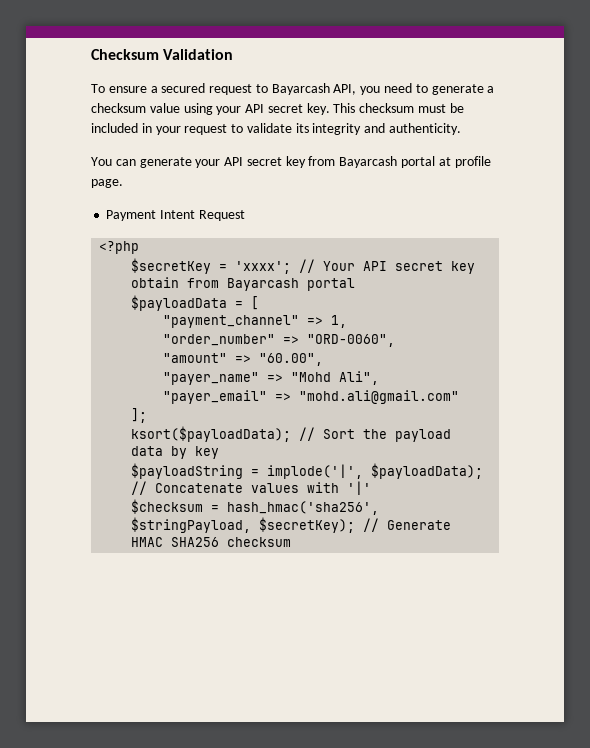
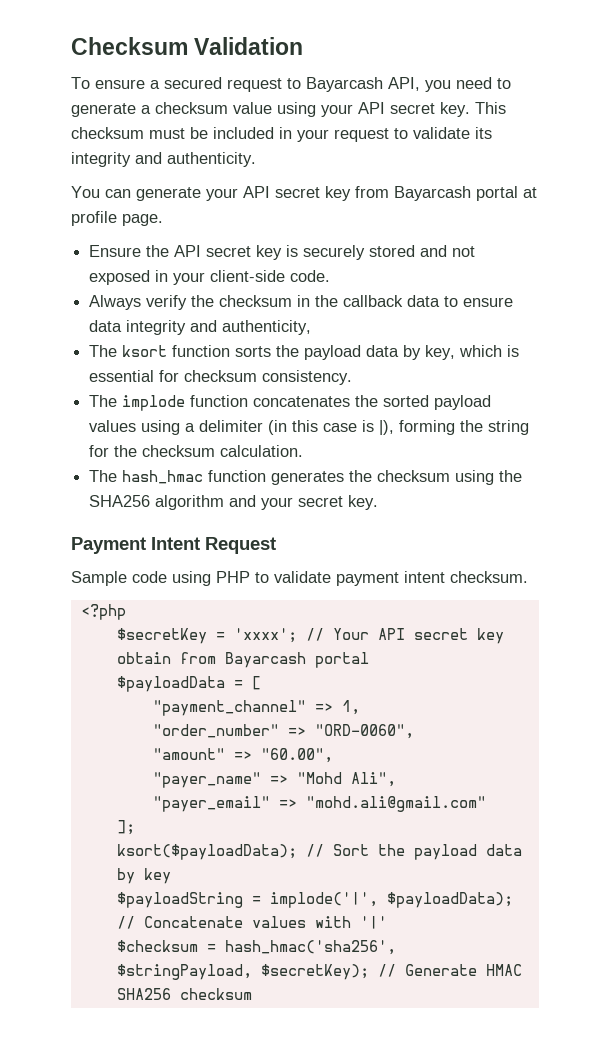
[106,210,245,221] Payment Intent Request -> [89,245,476,260] [89,270,331,285] [89,295,514,310] [89,320,312,335] [89,345,520,360] [89,370,353,385] [89,395,492,411] [89,420,530,435] [89,445,304,457] [89,470,523,485] [89,495,379,510] [71,537,276,554] [71,571,528,586] Ensure the API secret key is securely stored and not exposed in your client-side code. // Always verify the checksum in the callback data to ensure data integrity and authenticity, // The ksort function sorts the payload data by key, which is essential for checksum consistency. // The implode function concatenates the sorted payload values using a delimiter (in this case is |), forming the string for the checksum calculation. // The hash_hmac function generates the checksum using the SHA256 algorithm and your secret key. // Payment Intent Request // Sample code using PHP to validate payment intent checksum.

